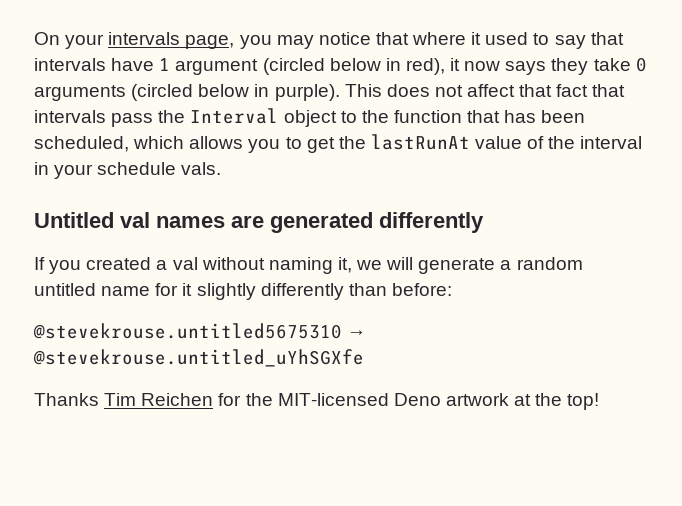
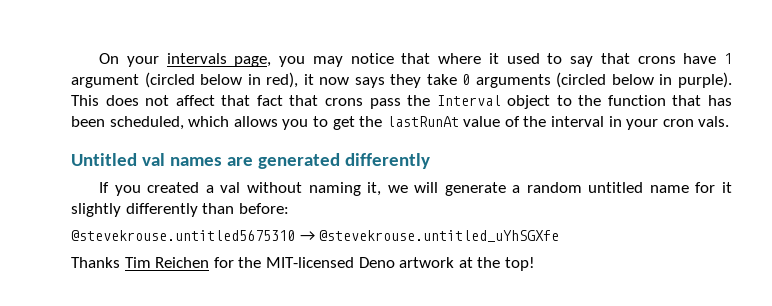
[34,58,106,71] intervals -> [637,56,676,64] crons
[34,110,106,123] intervals -> [324,98,363,106] crons
[97,162,177,175] schedule -> [662,119,694,127] cron

